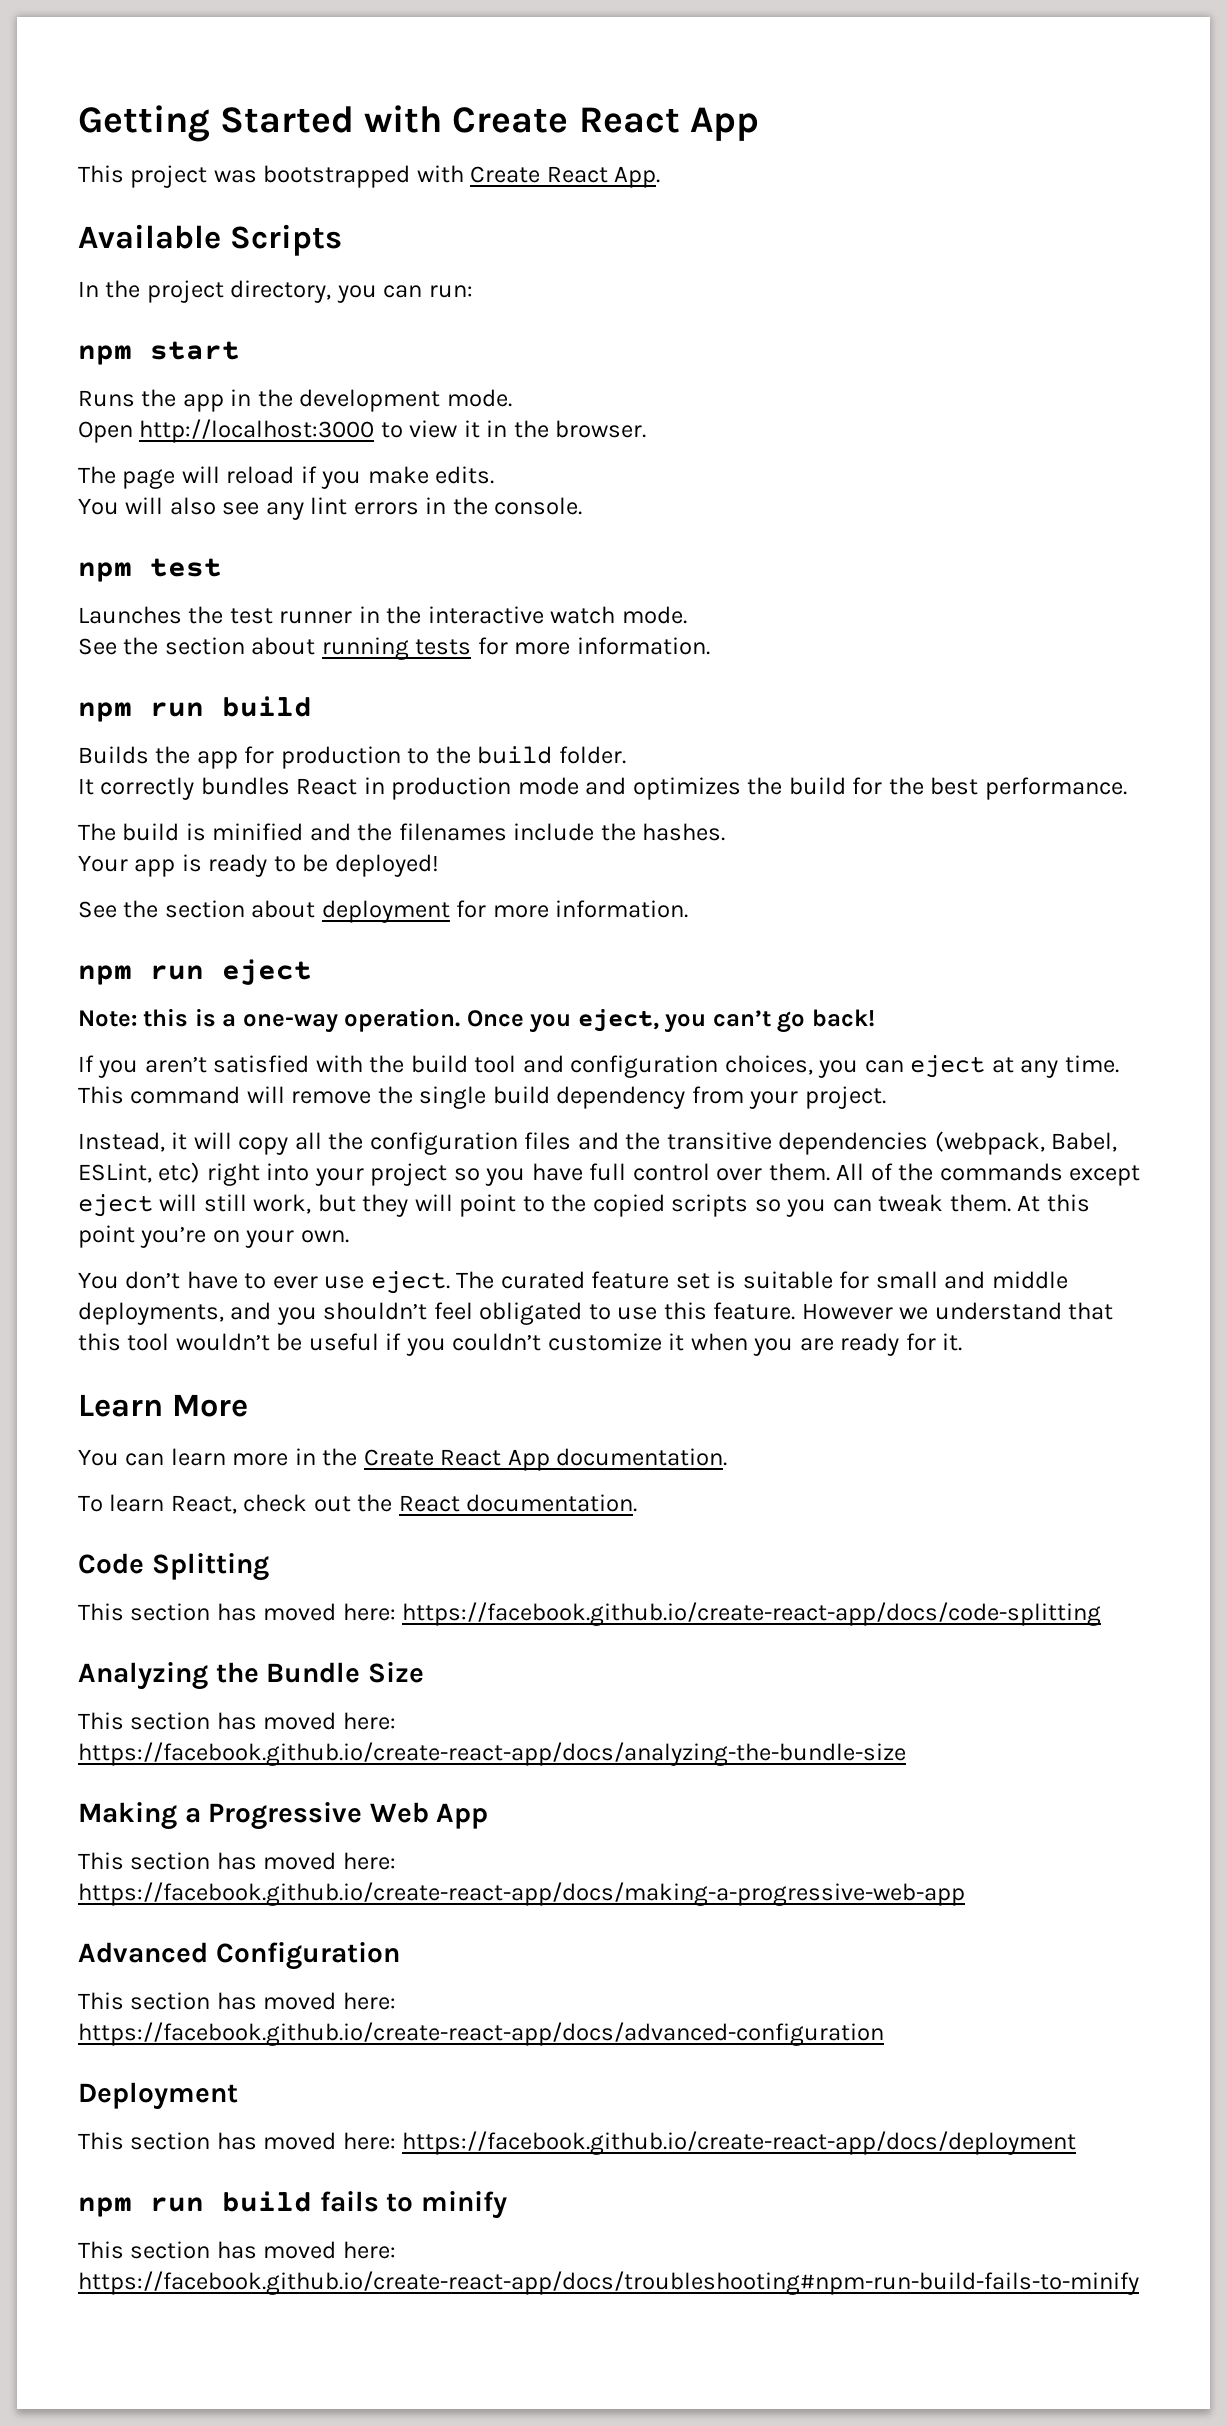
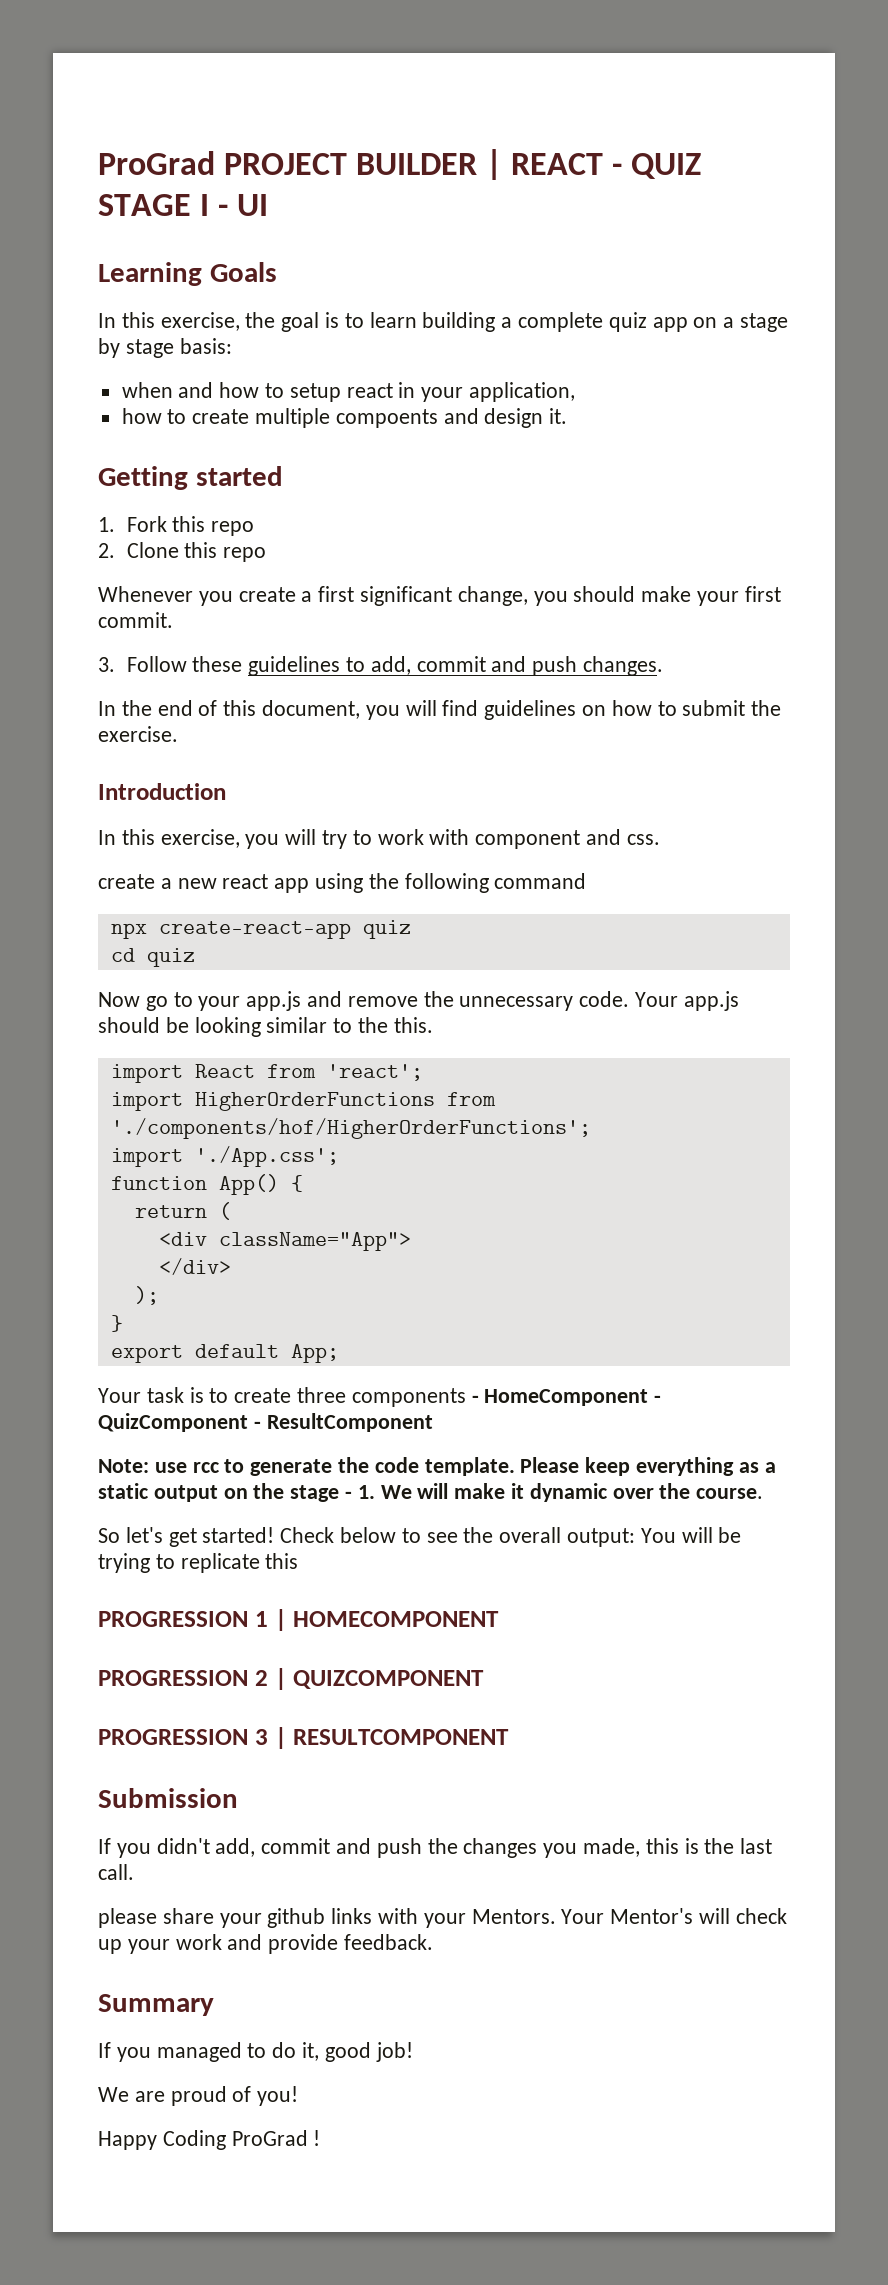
[78,105,759,142] [78,165,661,188] [78,224,342,256] [78,280,473,303] [78,341,240,365] [78,389,512,412] [78,419,647,443] [78,466,495,489] [78,497,583,520] [78,558,222,582] [78,606,687,624] [78,637,710,660] [78,696,312,722] [78,746,626,769] [78,777,1127,800] [78,823,726,841] [78,854,439,877] [78,900,689,923] [78,959,312,985] [78,1008,875,1033] [78,1055,1119,1078] [78,1086,886,1109] [78,1131,1118,1155] [78,1162,1141,1186] [78,1194,1090,1217] [78,1225,349,1248] [78,1271,1068,1294] [78,1302,1114,1325] [78,1333,963,1356] [78,1394,248,1417] [78,1448,728,1471] [78,1494,638,1514] [78,1553,269,1581] [78,1602,1102,1626] [78,1662,424,1690] [78,1712,396,1730] [78,1742,906,1766] [78,1802,489,1830] [78,1852,396,1870] [78,1882,965,1906] [78,1942,400,1970] [78,1992,396,2010] [78,2022,884,2046] [78,2082,238,2110] [78,2131,1077,2155] [78,2191,507,2219] [78,2241,396,2259] [78,2271,1139,2295] Getting Started with Create React App // This project was bootstrapped with Create React App. // Available Scripts // In the project directory, you can run: // npm start // Runs the app in the development mode. // Open http://localhost:3000 to view it in the browser. // The page will reload if you make edits. // You will also see any lint errors in the console. // npm test // Launches the test runner in the interactive watch mode. // See the section about running tests for more information. // npm run build // Builds the app for production to the build folder. // It correctly bundles React in production mode and optimizes the build for the best performance. // The build is minified and the filenames include the hashes. // Your app is ready to be deployed! // See the section about deployment for more information. // npm run eject // Note: this is a one-way operation. Once you eject, you can’t go back! // If you aren’t satisfied with the build tool and configuration choices, you can eject at any time. This command will remove the single build dependency from your project. // Instead, it will copy all the configuration files and the transitive dependencies (webpack, Babel, ESLint, etc) right into your project so you have full control over them. All of the commands except eject will still work, but they will point to the copied scripts so you can tweak them. At this point you’re on your own. // You don’t have to ever use eject. The curated feature set is suitable for small and middle deployments, and you shouldn’t feel obligated to use this feature. However we understand that this tool wouldn’t be useful if you couldn’t customize it when you are ready for it. // Learn More // You can learn more in the Create React App documentation. // To learn React, check out the React documentation. // Code Splitting // This section has moved here: https://facebook.github.io/create-react-app/docs/code-splitting // Analyzing the Bundle Size // This section has moved here: https://facebook.github.io/create-react-app/docs/analyzing-the-bundle-size // Making a Progressive Web App // This section has moved here: https://facebook.github.io/create-react-app/docs/making-a-progressive-web-app // Advanced Configuration // This section has moved here: https://facebook.github.io/create-react-app/docs/advanced-configuration // Deployment // This section has moved here: https://facebook.github.io/create-react-app/docs/deployment // npm run build fails to minify // This section has moved here: https://facebook.github.io/create-react-app/docs/troubleshooting#npm-run-build-fails-to-minify -> [98,149,702,180] [98,194,269,216] [98,262,277,286] [98,312,789,332] [98,338,232,358] [121,382,576,402] [121,408,568,428] [98,466,283,490] [98,516,255,536] [98,542,267,562] [98,586,781,606] [98,612,173,628] [98,656,664,676] [98,700,782,720] [98,726,178,742] [98,783,226,800] [98,829,660,849] [98,873,587,893] [110,920,411,939] [110,948,195,967] [98,991,739,1011] [98,1017,433,1037] [110,1064,423,1083] [110,1092,496,1111] [110,1118,591,1139] [110,1146,339,1167] [110,1174,303,1195] [134,1202,231,1220] [158,1232,411,1251] [158,1258,231,1275] [134,1286,159,1305] [110,1315,123,1332] [110,1344,339,1363] [98,1387,662,1407] [98,1413,433,1432] [98,1457,776,1476] [98,1483,764,1502] [98,1527,742,1547] [98,1553,299,1573] [98,1609,500,1631] [98,1668,485,1690] [98,1727,510,1749] [98,1788,238,1808] [98,1838,773,1858] [98,1864,134,1880] [98,1908,787,1928] [98,1934,434,1954] [98,1994,214,2016] [98,2042,413,2062] [98,2086,299,2106] [98,2130,321,2150] ProGrad PROJECT BUILDER | REACT - QUIZ STAGE I - UI // Learning Goals // In this exercise, the goal is to learn building a complete quiz app on a stage by stage basis: // when and how to setup react in your application, // how to create multiple compoents and design it. // Getting started // 1. Fork this repo // 2. Clone this repo // Whenever you create a first significant change, you should make your first commit. // 3. Follow these guidelines to add, commit and push changes. // In the end of this document, you will find guidelines on how to submit the exercise. // Introduction // In this exercise, you will try to work with component and css. // create a new react app using the following command // npx create-react-app quiz // cd quiz // Now go to your app.js and remove the unnecessary code. Your app.js should be looking similar to the this. // import React from 'react'; // import HigherOrderFunctions from './components/hof/HigherOrderFunctions'; // import './App.css'; // function App() { // return ( // <div className="App"> // </div> // ); // } // export default App; // Your task is to create three components - HomeComponent - QuizComponent - ResultComponent // Note: use rcc to generate the code template. Please keep everything as a static output on the stage - 1. We will make it dynamic over the course. // So let's get started! Check below to see the overall output: You will be trying to replicate this // PROGRESSION 1 | HOMECOMPONENT // PROGRESSION 2 | QUIZCOMPONENT // PROGRESSION 3 | RESULTCOMPONENT // Submission // If you didn't add, commit and push the changes you made, this is the last call. // please share your github links with your Mentors. Your Mentor's will check up your work and provide feedback. // Summary // If you managed to do it, good job! // We are proud of you! // Happy Coding ProGrad !

